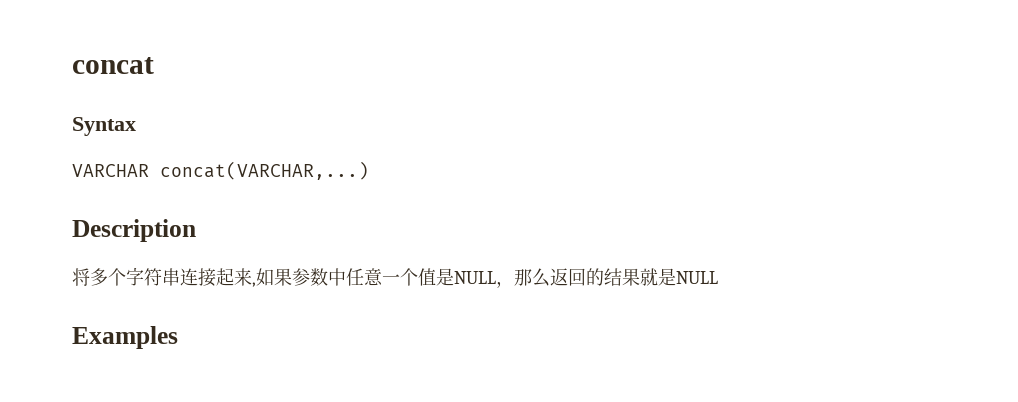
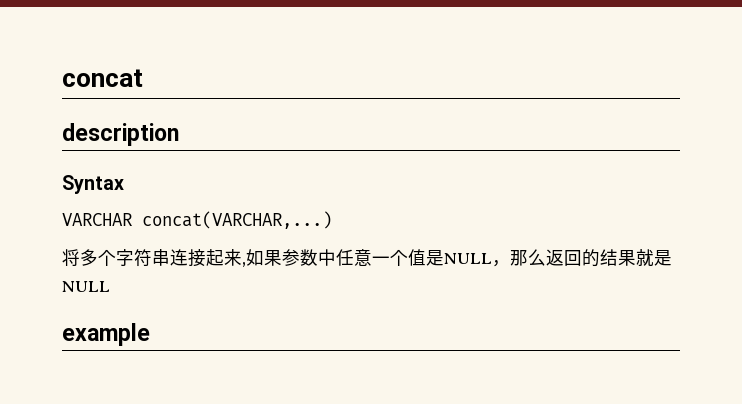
(154, 65) none -> [62,123,179,146] // description
[72,219,196,242] // Description -> (332, 220) none
[72,326,178,349] Examples -> [62,323,150,346] example

